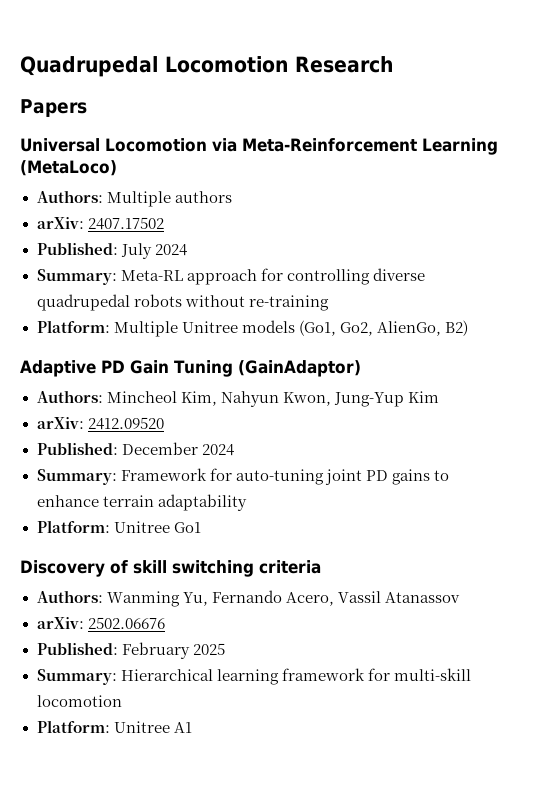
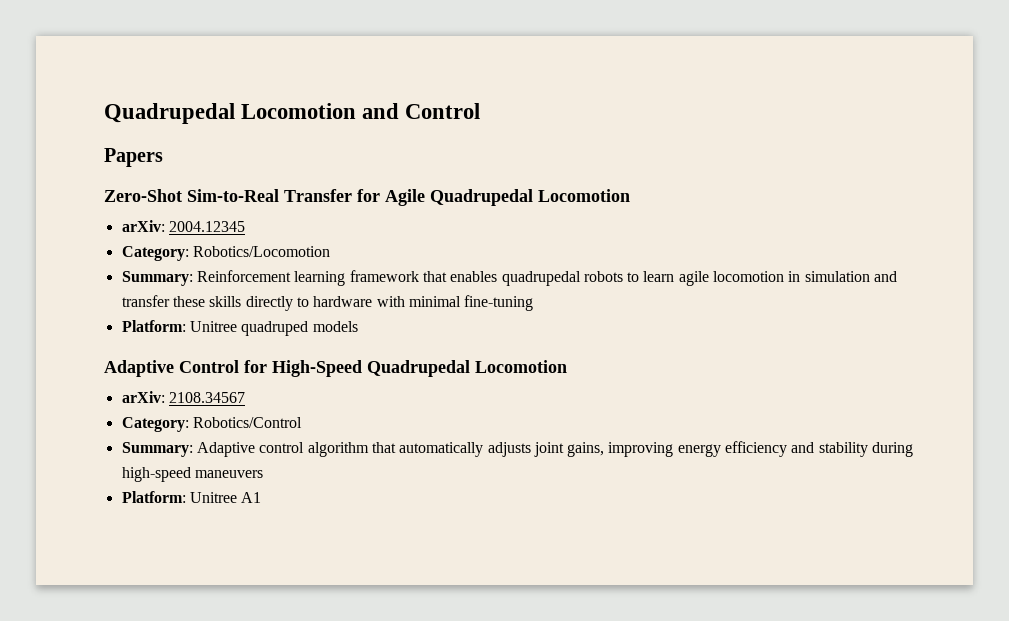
[20,56,393,77] Quadrupedal Locomotion Research -> [104,103,481,124] Quadrupedal Locomotion and Control
[20,138,498,155] [20,160,117,176] [36,190,232,207] [36,217,164,230] [36,242,187,259] [36,268,425,285] [36,294,329,311] [36,320,468,337] [20,360,361,377] [36,390,439,407] [36,417,164,430] [36,442,234,456] [36,468,449,485] [36,494,247,511] [36,520,201,533] [20,560,321,577] [36,590,460,607] [36,617,165,629] [36,642,225,659] [36,668,471,685] [36,695,122,707] Universal Locomotion via Meta-Reinforcement Learning (MetaLoco) // Authors: Multiple authors // arXiv: 2407.17502 // Published: July 2024 // Summary: Meta-RL approach for controlling diverse quadrupedal robots without re-training // Platform: Multiple Unitree models (Go1, Go2, AlienGo, B2) // Adaptive PD Gain Tuning (GainAdaptor) // Authors: Mincheol Kim, Nahyun Kwon, Jung-Yup Kim // arXiv: 2412.09520 // Published: December 2024 // Summary: Framework for auto-tuning joint PD gains to enhance terrain adaptability // Platform: Unitree Go1 // Discovery of skill switching criteria // Authors: Wanming Yu, Fernando Acero, Vassil Atanassov // arXiv: 2502.06676 // Published: February 2025 // Summary: Hierarchical learning framework for multi-skill locomotion -> [104,189,630,206] [121,220,245,232] [121,246,330,261] [121,270,898,286] [121,295,534,311] [121,320,358,336] [104,360,567,377] [121,391,245,403] [121,417,302,432] [121,441,914,457] [121,467,263,482] Zero-Shot Sim-to-Real Transfer for Agile Quadrupedal Locomotion // arXiv: 2004.12345 // Category: Robotics/Locomotion // Summary: Reinforcement learning framework that enables quadrupedal robots to learn agile locomotion in simulation and transfer these skills directly to hardware with minimal fine-tuning // Platform: Unitree quadruped models // Adaptive Control for High-Speed Quadrupedal Locomotion // arXiv: 2108.34567 // Category: Robotics/Control // Summary: Adaptive control algorithm that automatically adjusts joint gains, improving energy efficiency and stability during high-speed maneuvers

